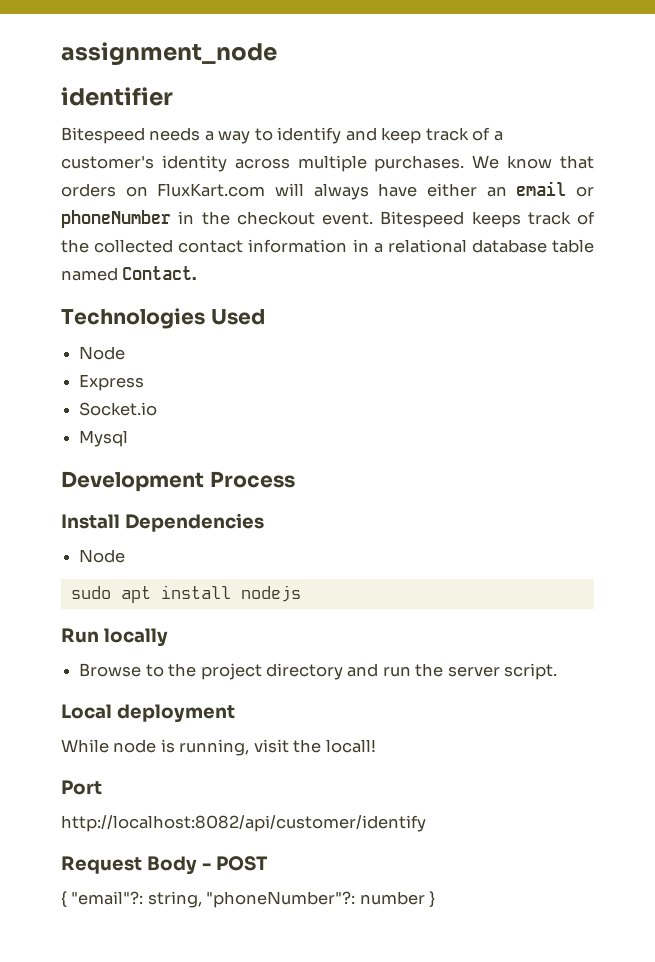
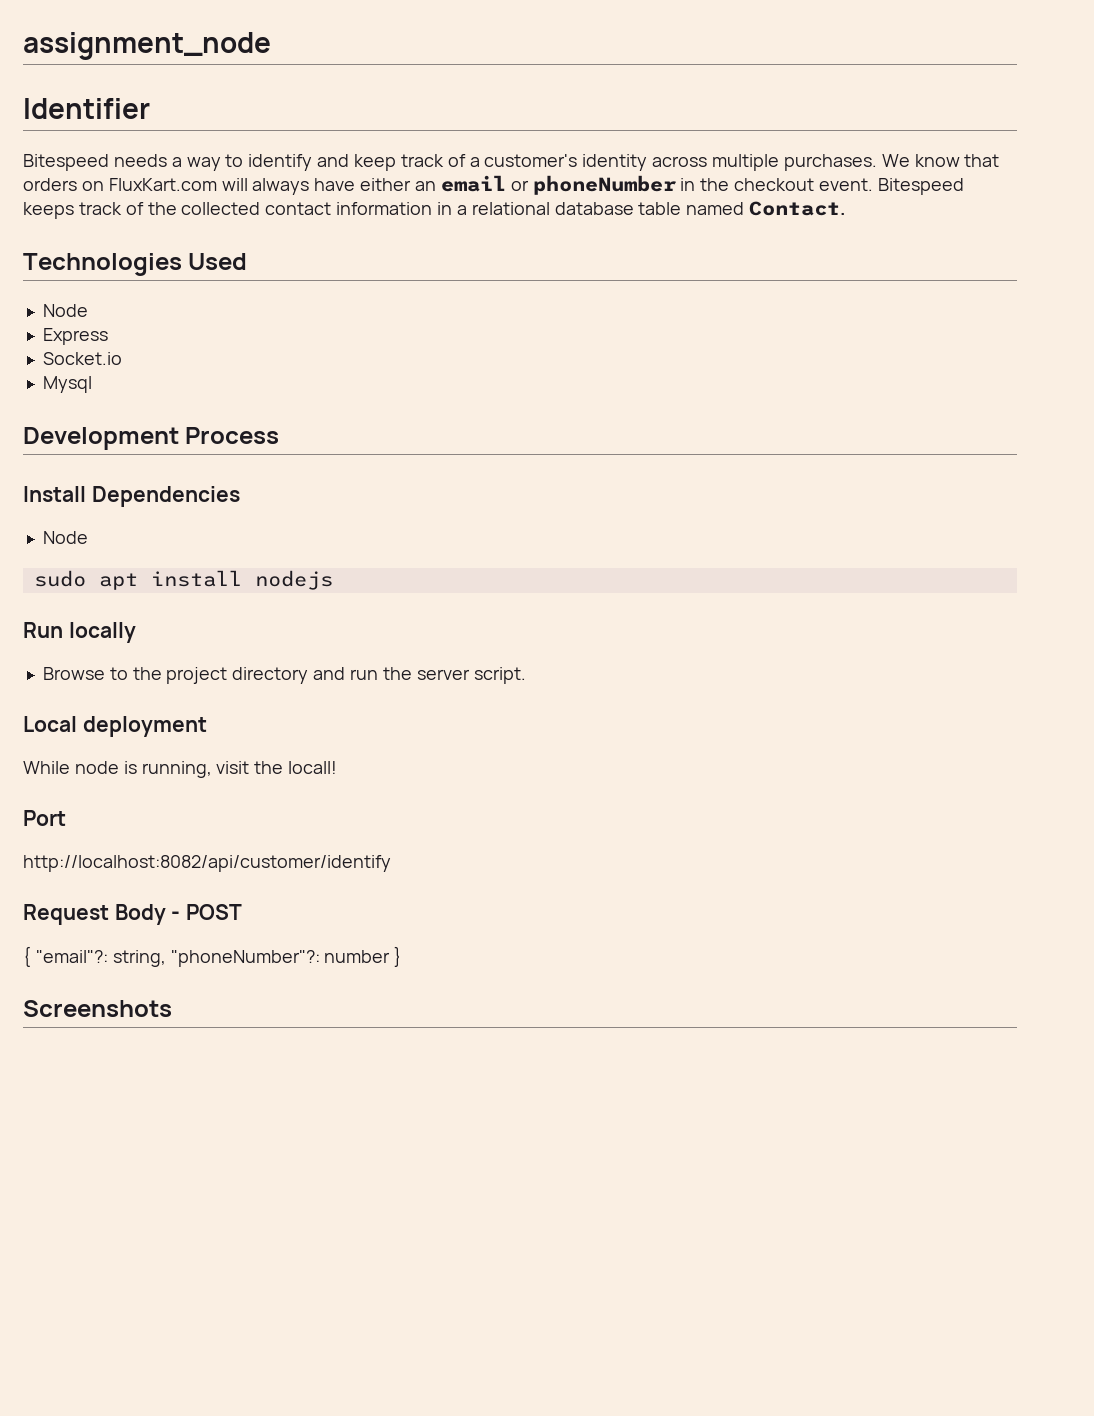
[61,87,173,106] identifier -> [23,98,150,119] Identifier
(436, 899) none -> [23,1000,172,1017] // Screenshots

